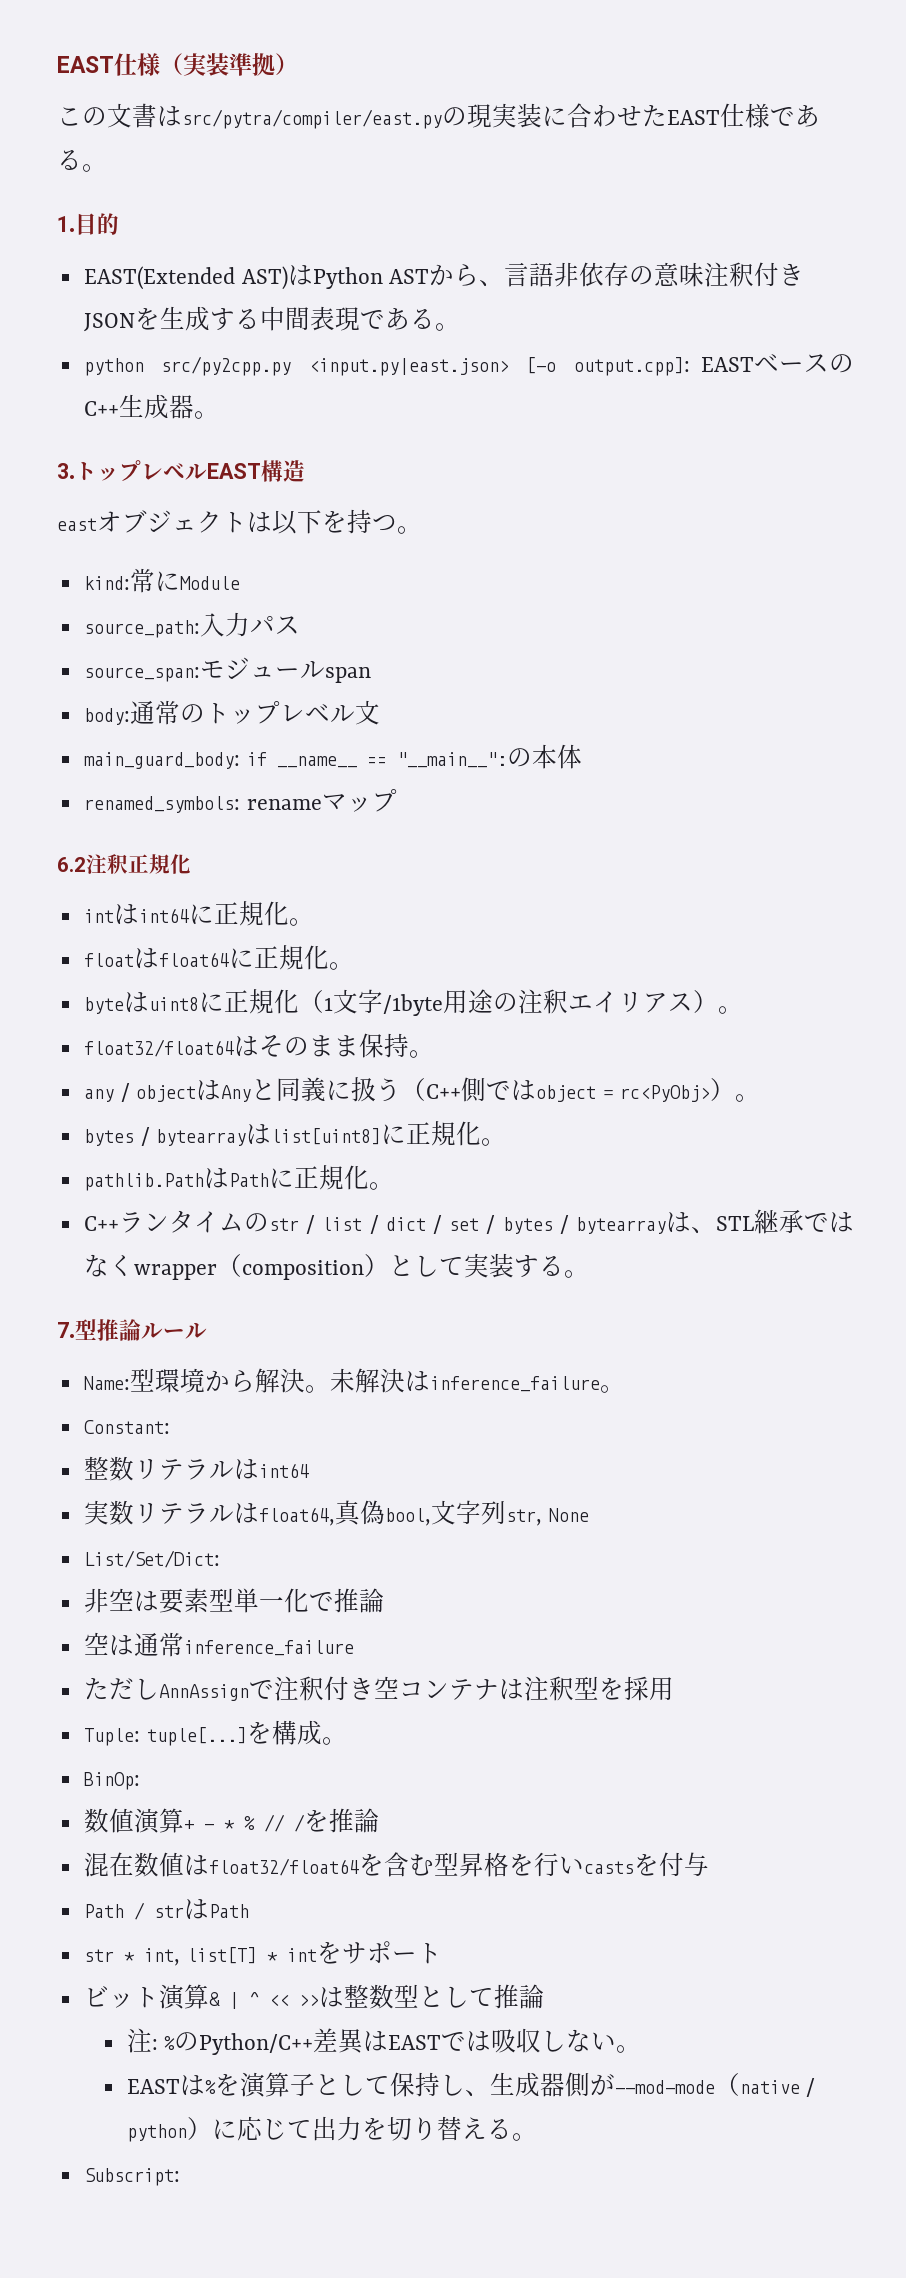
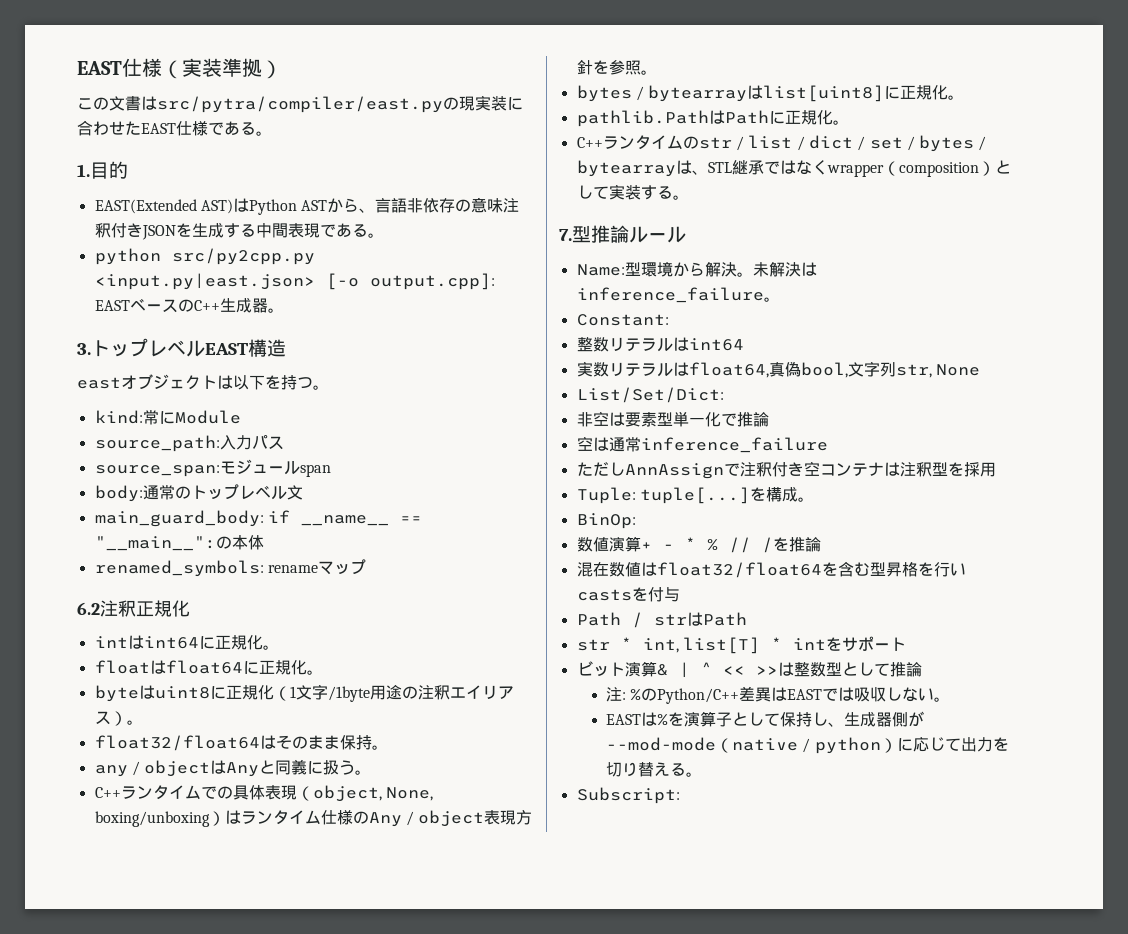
[401,1077,736,1102] （C++側ではobject = rc<PyObj>） -> [355,770,372,775] [94,785,433,802] [94,810,533,827] [576,59,641,75] 。 // C++ランタイムでの具体表現（object, None, boxing/unboxing）はランタイム仕様のAny / object表現方針を参照

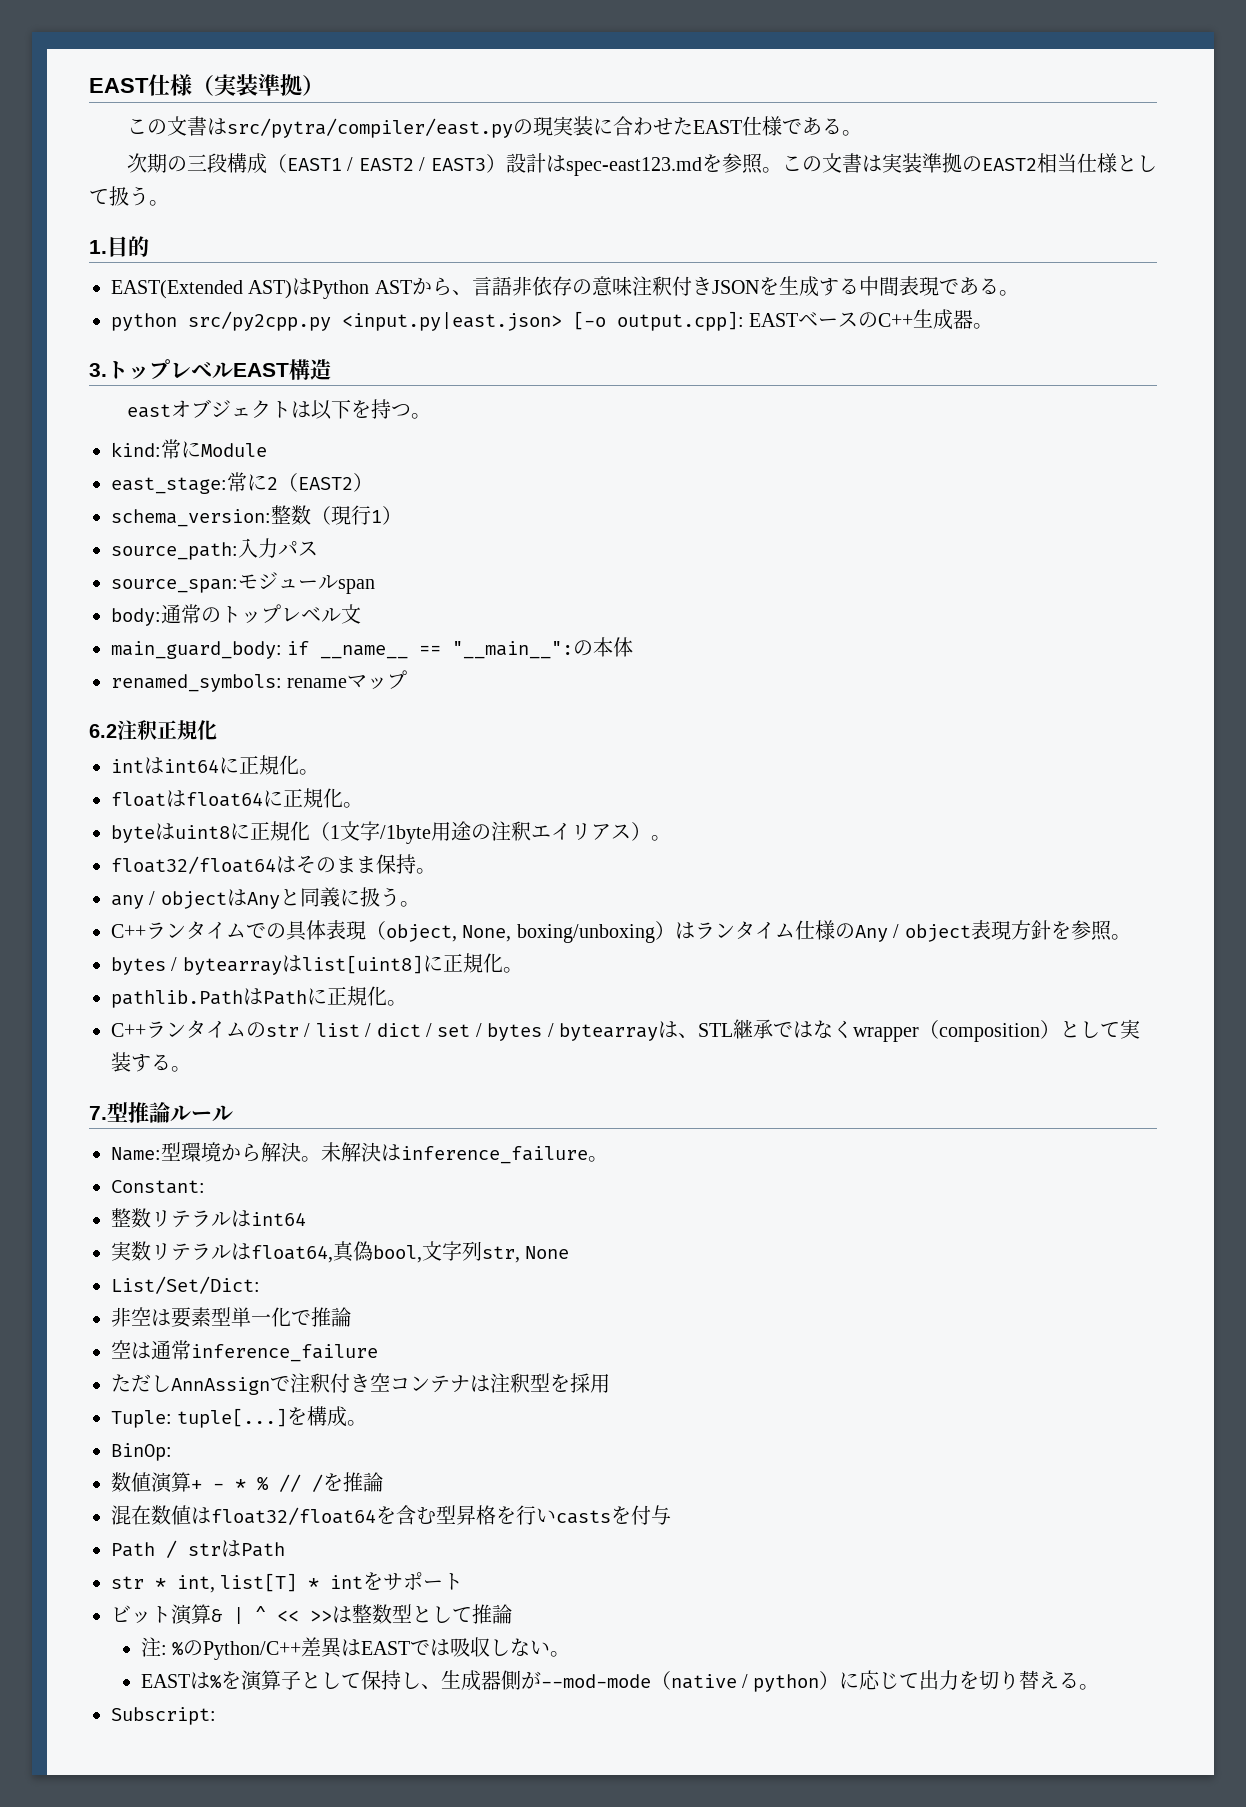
(272, 133) none -> [126,153,1157,176] [89,186,169,206] // 次期の三段構成（EAST1 / EAST2 / EAST3）設計はspec-east123.mdを参照。この文書は実装準拠のEAST2相当仕様として扱う。
(241, 417) none -> [111,472,373,494] [111,505,402,527] // east_stage:常に2（EAST2） // schema_version:整数（現行1）

